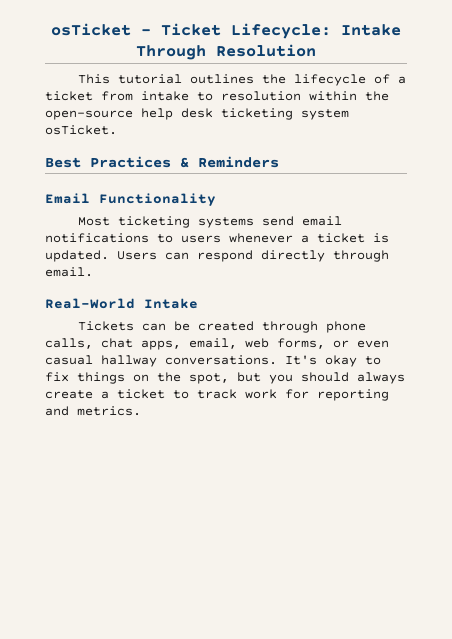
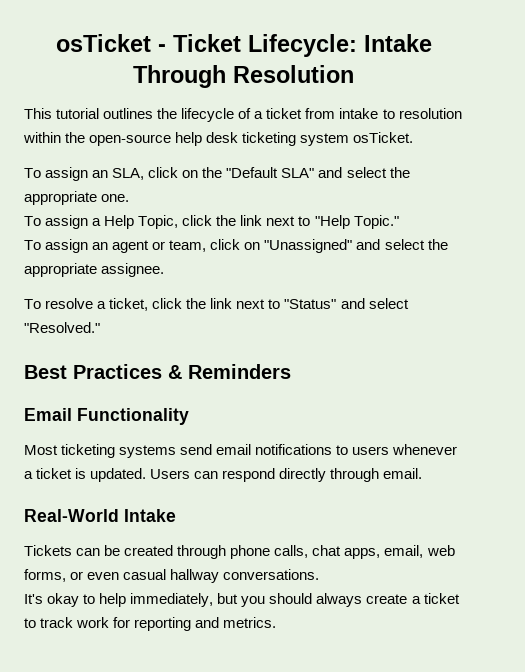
(117, 130) none -> [24,167,410,181] [24,191,130,205] [24,215,399,229] [24,239,448,253] [24,263,165,277] [24,298,409,311] [24,322,100,333] // To assign an SLA, click on the "Default SLA" and select the appropriate one. // To assign a Help Topic, click the link next to "Help Topic." // To assign an agent or team, click on "Unassigned" and select the appropriate assignee. // To resolve a ticket, click the link next to "Status" and select "Resolved."
(277, 360) none -> (320, 574) //
[45,372,229,384] fix things on the spot, -> [99,593,214,607] help immediately,

